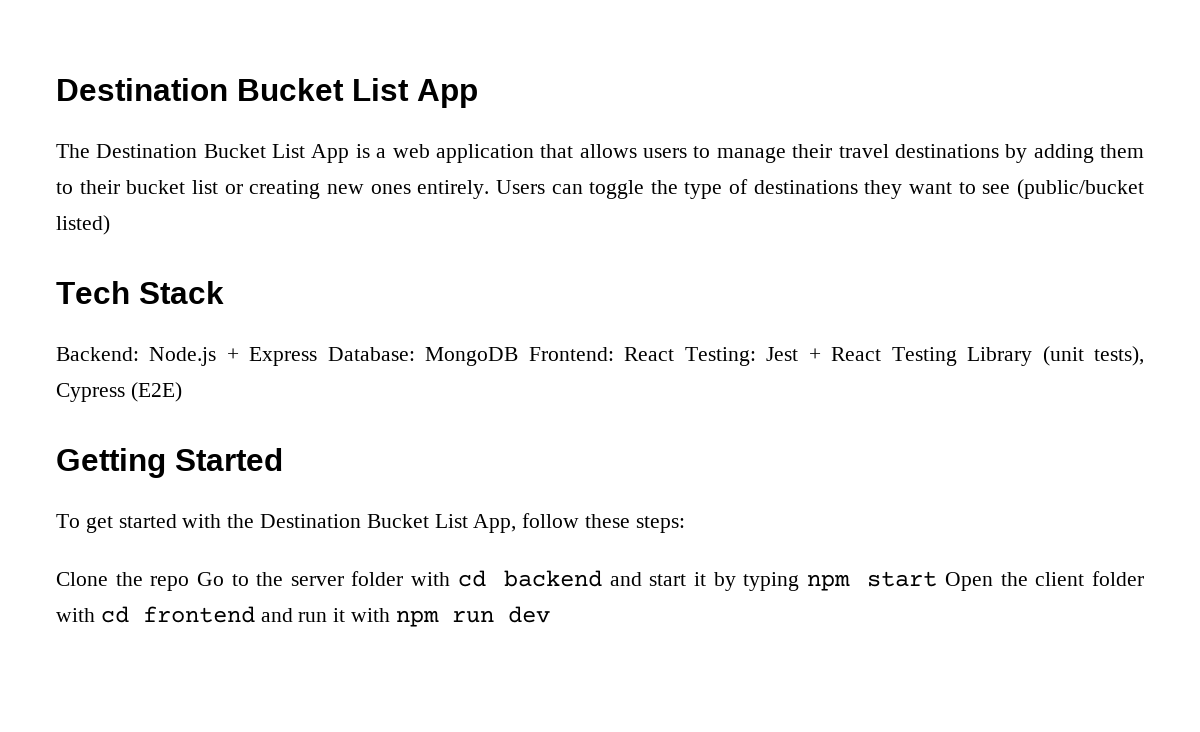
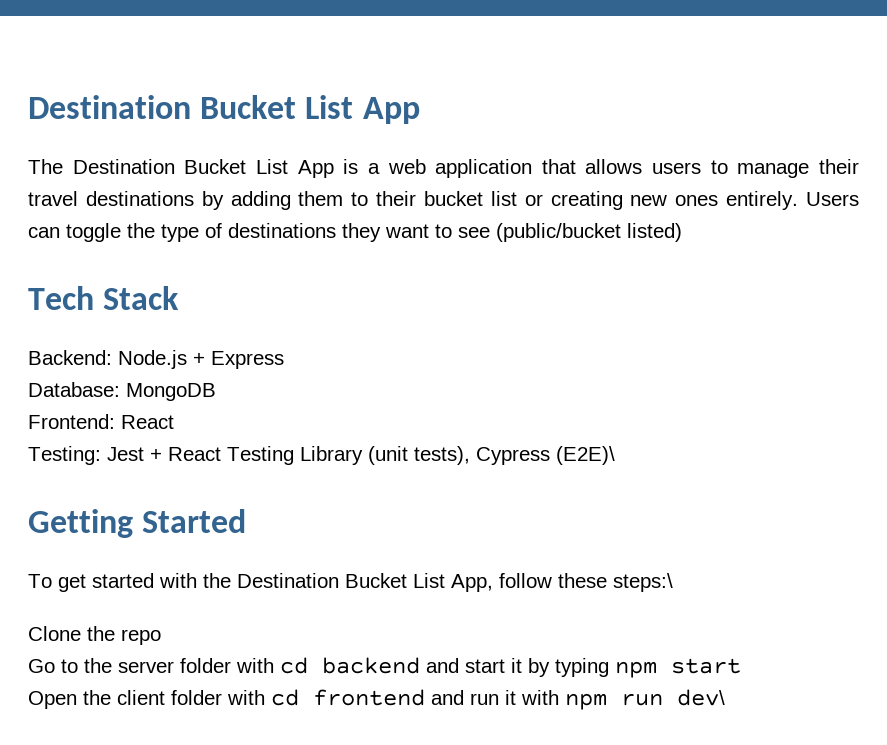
(318, 356) none -> (284, 360) //
(519, 356) none -> (216, 392) //
(675, 354) none -> (174, 422) //
[130,382,182,402] (E2E) -> [556,446,615,465] (E2E)\
[635,516,685,533] steps: -> [613,573,673,592] steps:\
(190, 583) none -> (161, 637) //
(938, 579) none -> (741, 666) //
[507,606,550,623] dev -> [677,689,725,706] dev\

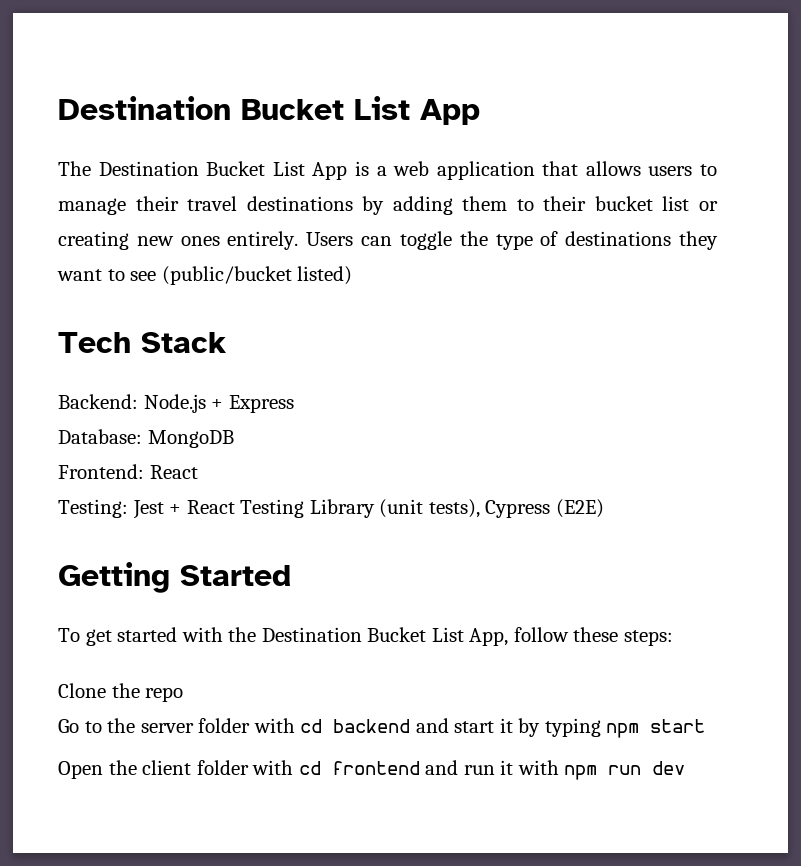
[556,446,615,465] (E2E)\ -> [555,499,604,518] (E2E)
[613,573,673,592] steps:\ -> [623,630,673,646] steps:
[677,689,725,706] dev\ -> [652,761,686,775] dev

